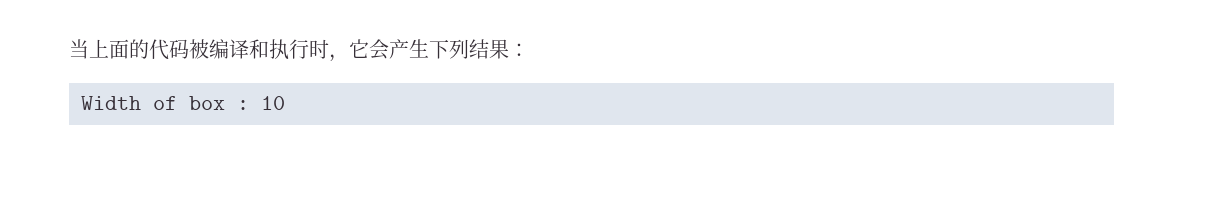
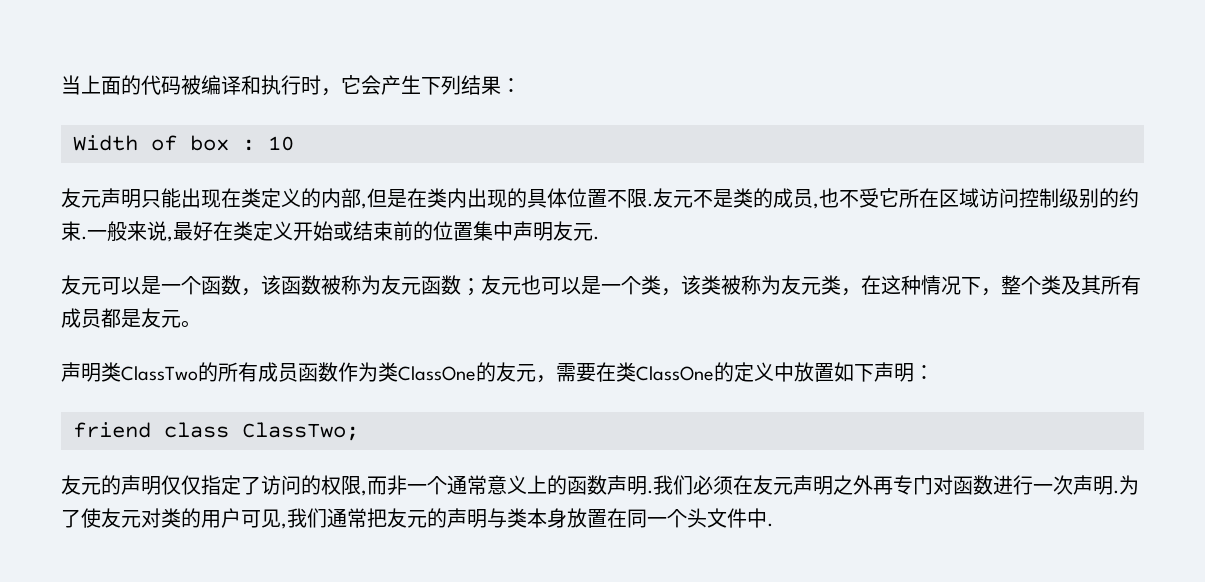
(285, 103) none -> [61,188,1139,209] [61,221,599,242] [61,275,1141,296] [61,308,201,328] [61,362,934,383] [73,422,359,441] [61,475,1139,496] [61,508,773,529] // 友元声明只能出现在类定义的内部,但是在类内出现的具体位置不限.友元不是类的成员,也不受它所在区域访问控制级别的约束.一般来说,最好在类定义开始或结束前的位置集中声明友元. // 友元可以是一个函数，该函数被称为友元函数；友元也可以是一个类，该类被称为友元类，在这种情况下，整个类及其所有成员都是友元。 // 声明类ClassTwo的所有成员函数作为类ClassOne的友元，需要在类ClassOne的定义中放置如下声明： // friend class ClassTwo; // 友元的声明仅仅指定了访问的权限,而非一个通常意义上的函数声明.我们必须在友元声明之外再专门对函数进行一次声明.为了使友元对类的用户可见,我们通常把友元的声明与类本身放置在同一个头文件中.

